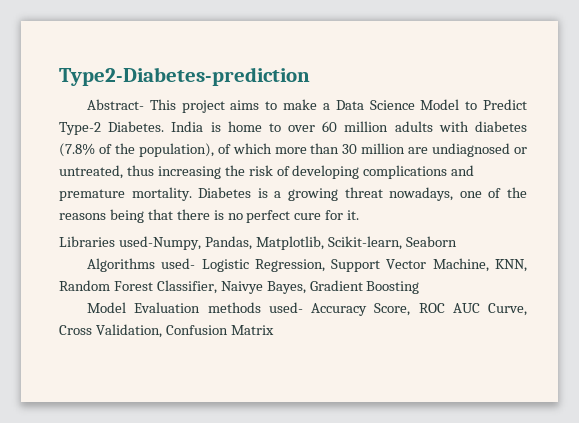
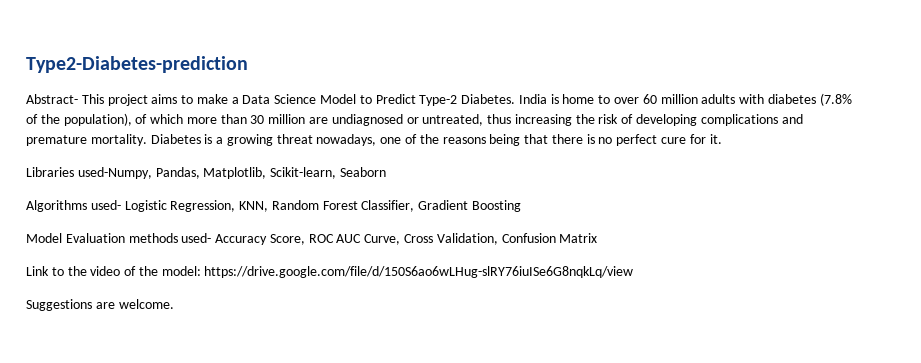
[331,258,489,272] Support Vector Machine, -> (236, 206) none
[220,281,306,294] Naivye Bayes, -> (415, 206) none
(274, 330) none -> [26,266,634,278] [26,299,174,311] // Link to the video of the model: https://drive.google.com/file/d/150S6ao6wLHug-slRY76iuISe6G8nqkLq/view // Suggestions are welcome.

